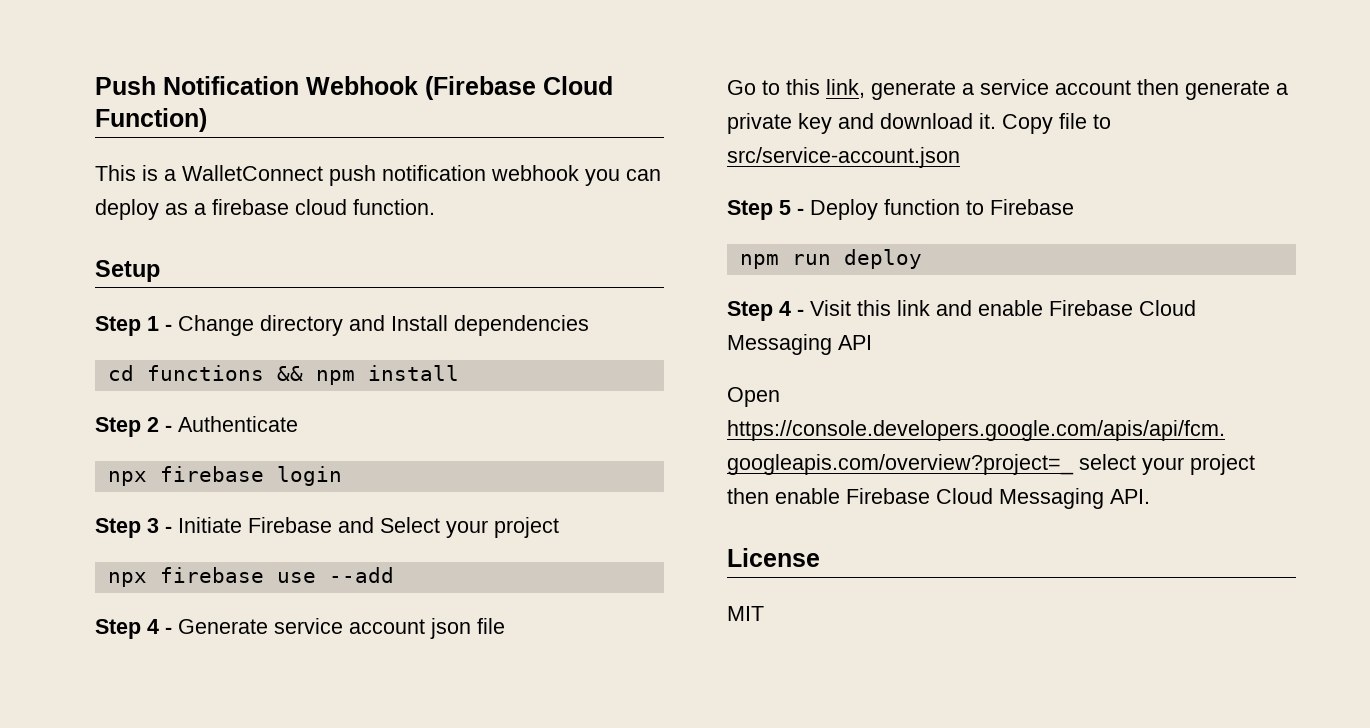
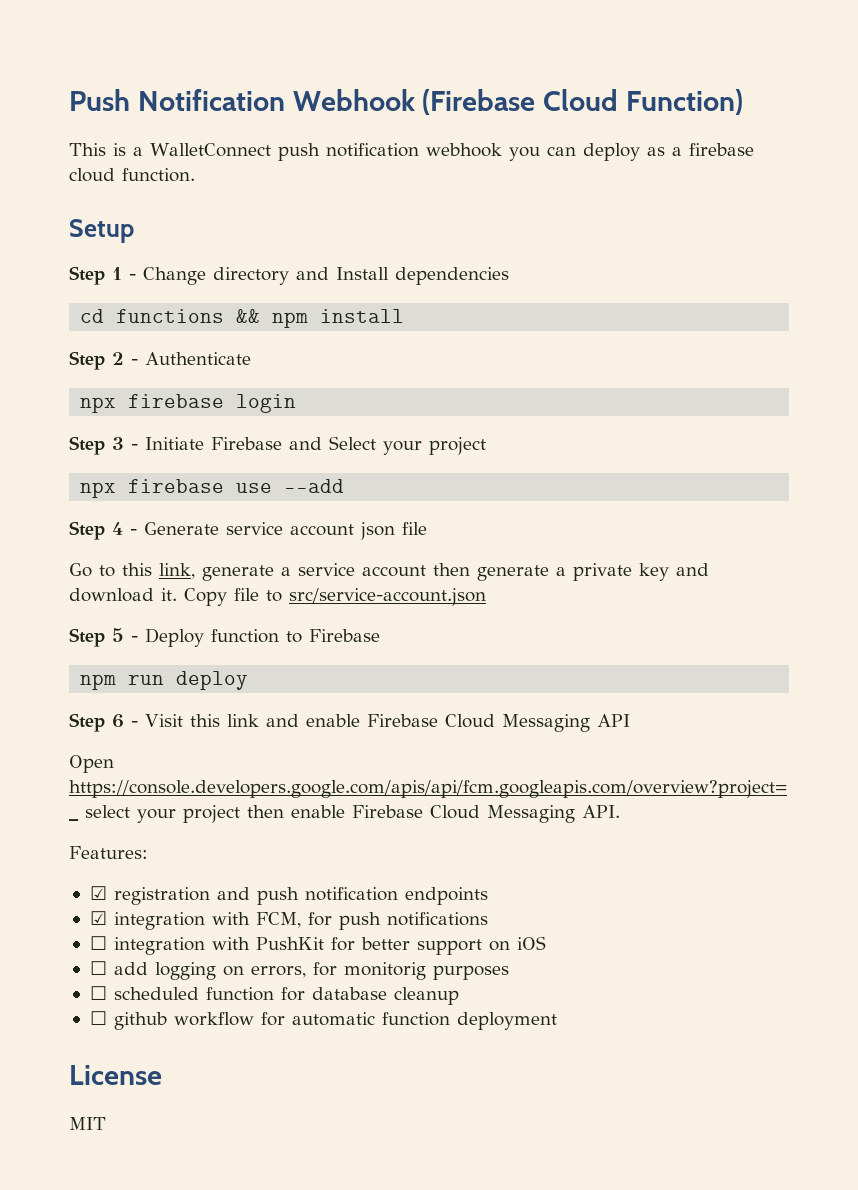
[779,301,791,316] 4 -> [112,714,124,728] 6
(1150, 496) none -> [69,846,148,859] [89,886,488,905] [89,911,488,930] [89,936,546,955] [89,961,509,980] [89,986,459,1005] [89,1011,557,1030] // Features: // ☑ registration and push notification endpoints // ☑ integration with FCM, for push notifications // ☐ integration with PushKit for better support on iOS // ☐ add logging on errors, for monitorig purposes // ☐ scheduled function for database cleanup // ☐ github workflow for automatic function deployment

